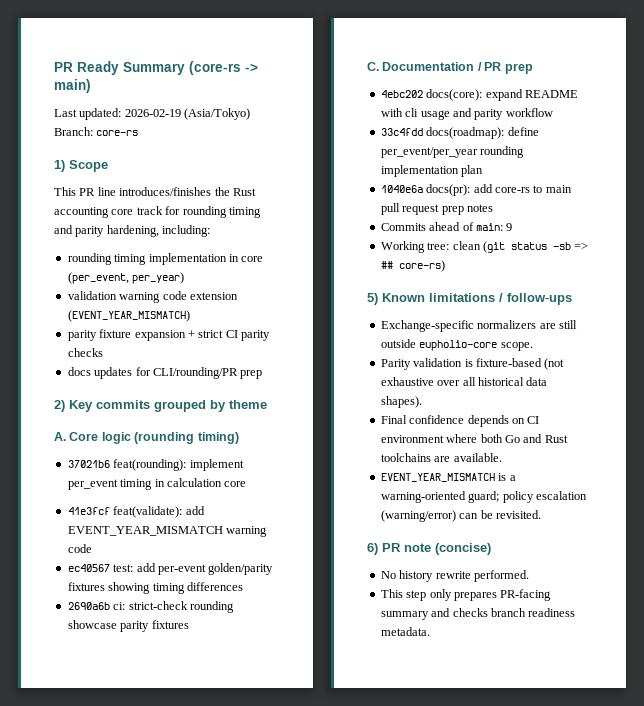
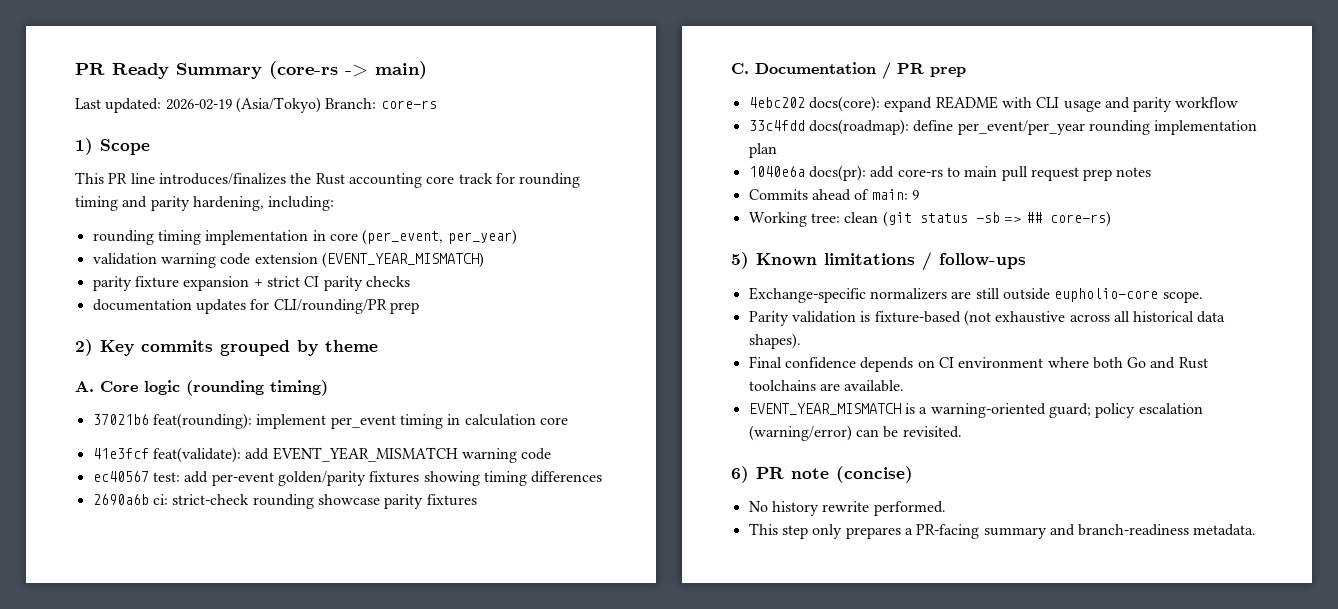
[119,187,212,196] introduces/finishes -> [158,173,286,185] introduces/finalizes
[67,367,91,376] docs -> [92,299,192,311] documentation
[405,108,419,117] cli -> [1036,97,1060,108] CLI
[437,380,461,386] over -> [1069,314,1110,322] across
(497, 596) none -> [904,528,913,535] a
[452,608,576,617] checks branch readiness -> [1078,524,1190,536] branch-readiness

